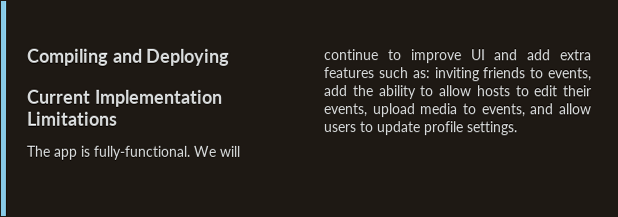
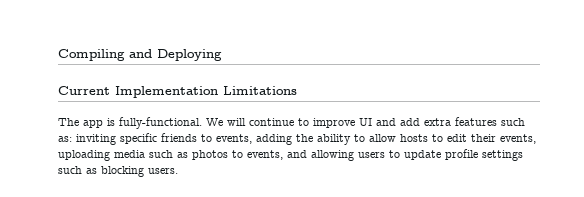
(480, 74) none -> [120,133,157,144] specific
[324,85,348,97] add -> [256,134,292,145] adding
[371,103,459,118] upload media -> [58,150,228,161] uploading media such as photos
[558,103,592,115] allow -> [311,150,354,161] allowing
[466,121,517,136] settings. -> [482,150,523,161] [58,166,178,177] settings such as blocking users.

